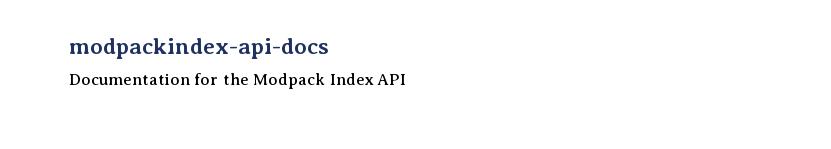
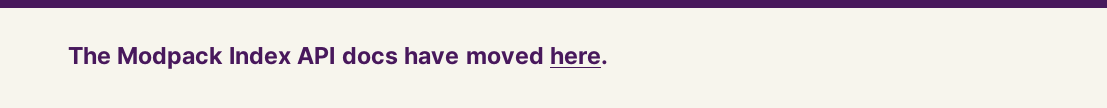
[69,38,329,59] [69,73,407,89] modpackindex-api-docs // Documentation for the Modpack Index API -> [68,47,609,69] The Modpack Index API docs have moved here.

